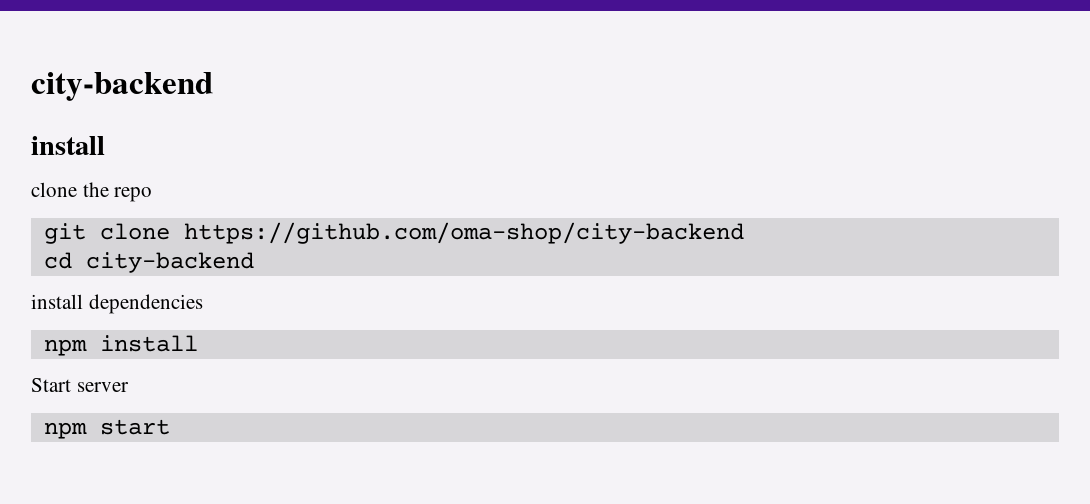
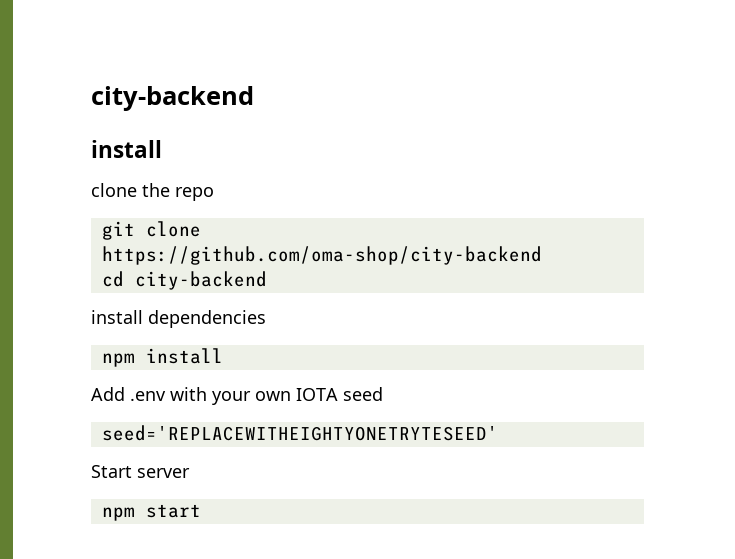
(198, 343) none -> [91,387,383,405] [101,425,498,441] // Add .env with your own IOTA seed // seed='REPLACEWITHEIGHTYONETRYTESEED'

